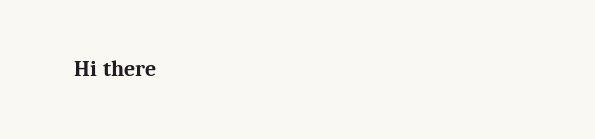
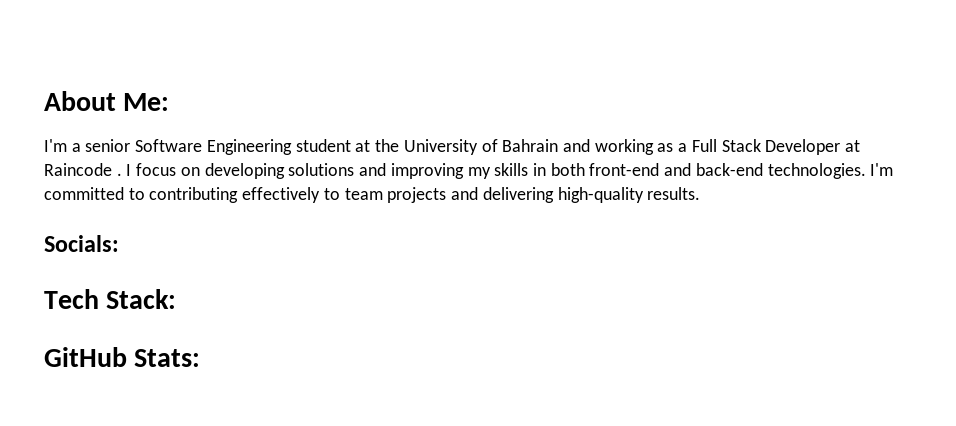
[74,60,156,76] Hi there -> [44,91,170,111] [44,139,861,155] [44,163,894,179] [44,187,701,203] [44,235,119,252] [44,289,177,309] [44,347,201,367] About Me: // I'm a senior Software Engineering student at the University of Bahrain and working as a Full Stack Developer at Raincode . I focus on developing solutions and improving my skills in both front-end and back-end technologies. I'm committed to contributing effectively to team projects and delivering high-quality results. // Socials: // Tech Stack: // GitHub Stats:

